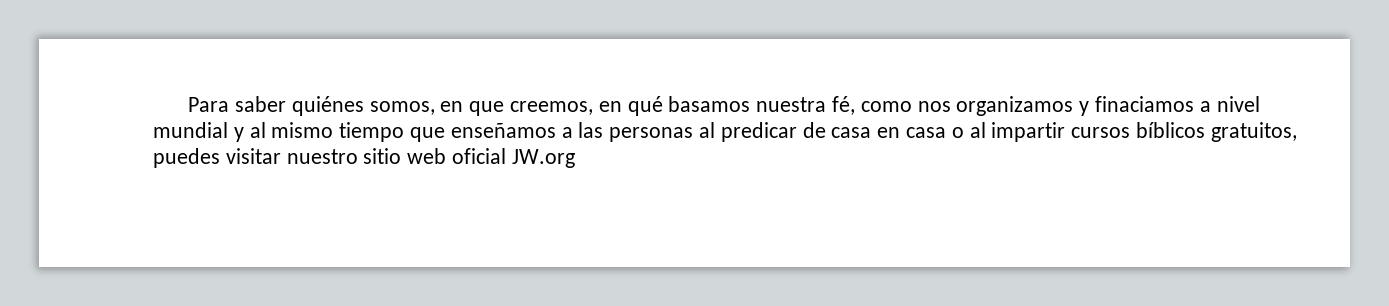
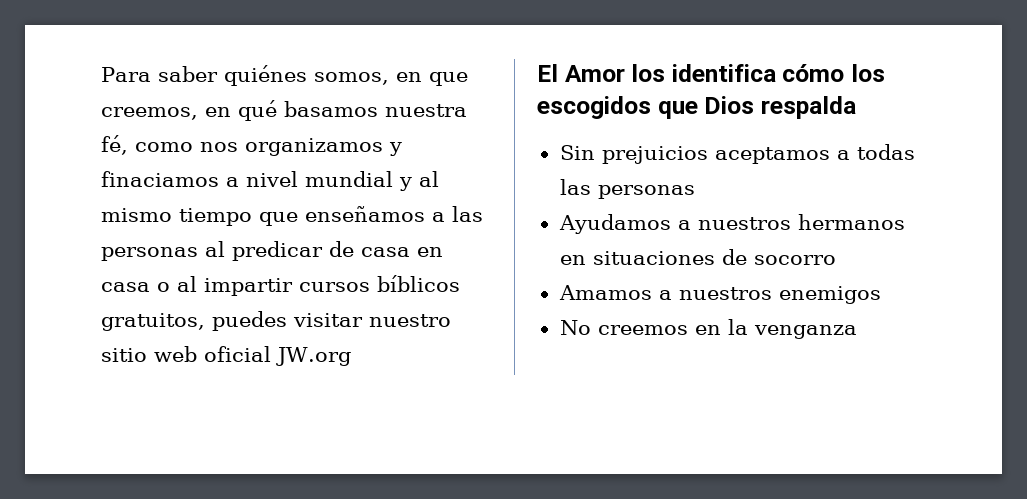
(575, 158) none -> [537,64,886,82] [537,96,856,119] [559,144,915,164] [559,179,695,199] [558,214,905,234] [559,249,836,265] [558,285,881,304] [559,319,857,339] // El Amor los identifica cómo los escogidos que Dios respalda // Sin prejuicios aceptamos a todas las personas // Ayudamos a nuestros hermanos en situaciones de socorro // Amamos a nuestros enemigos // No creemos en la venganza

